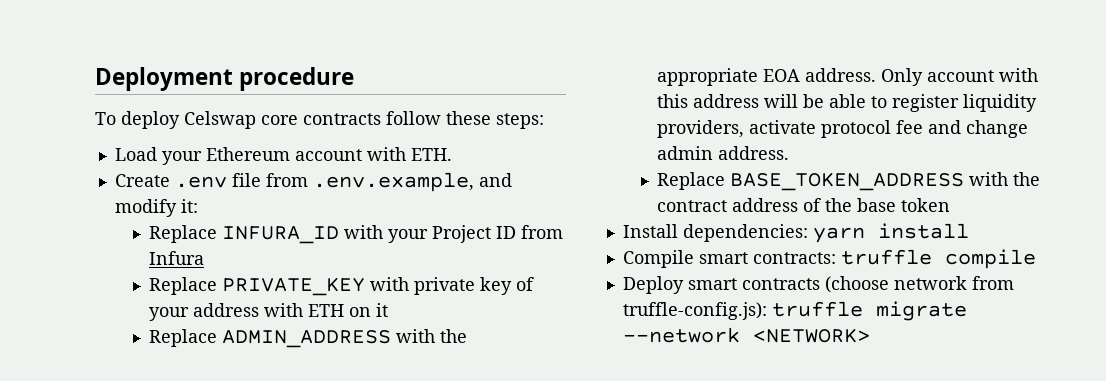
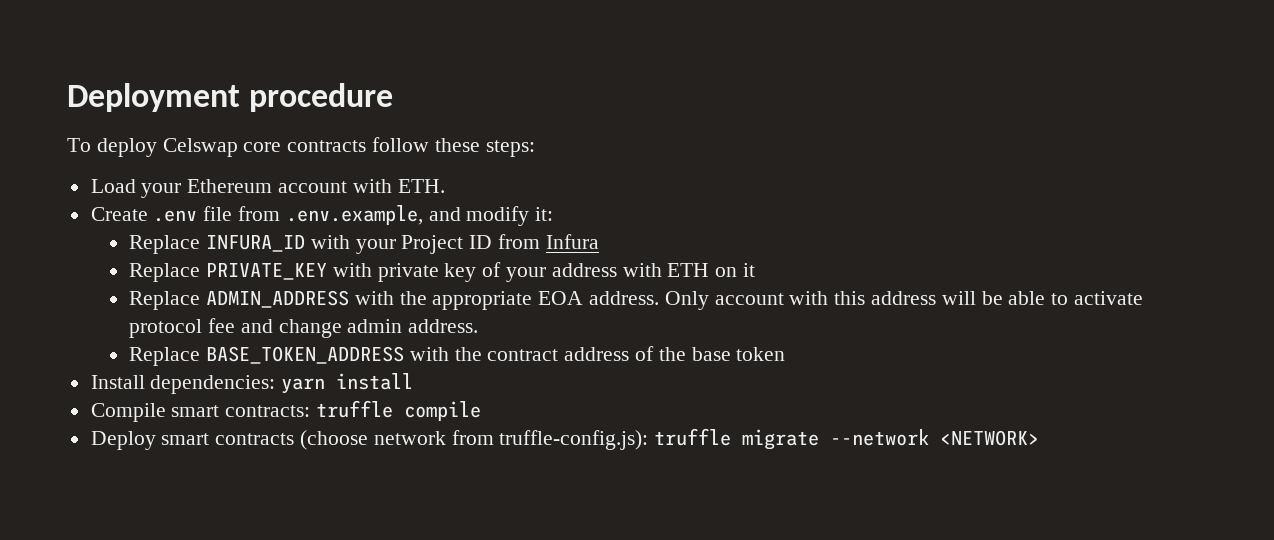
[892,94,1038,112] [657,120,745,138] register liquidity providers, -> (1069, 299) none

